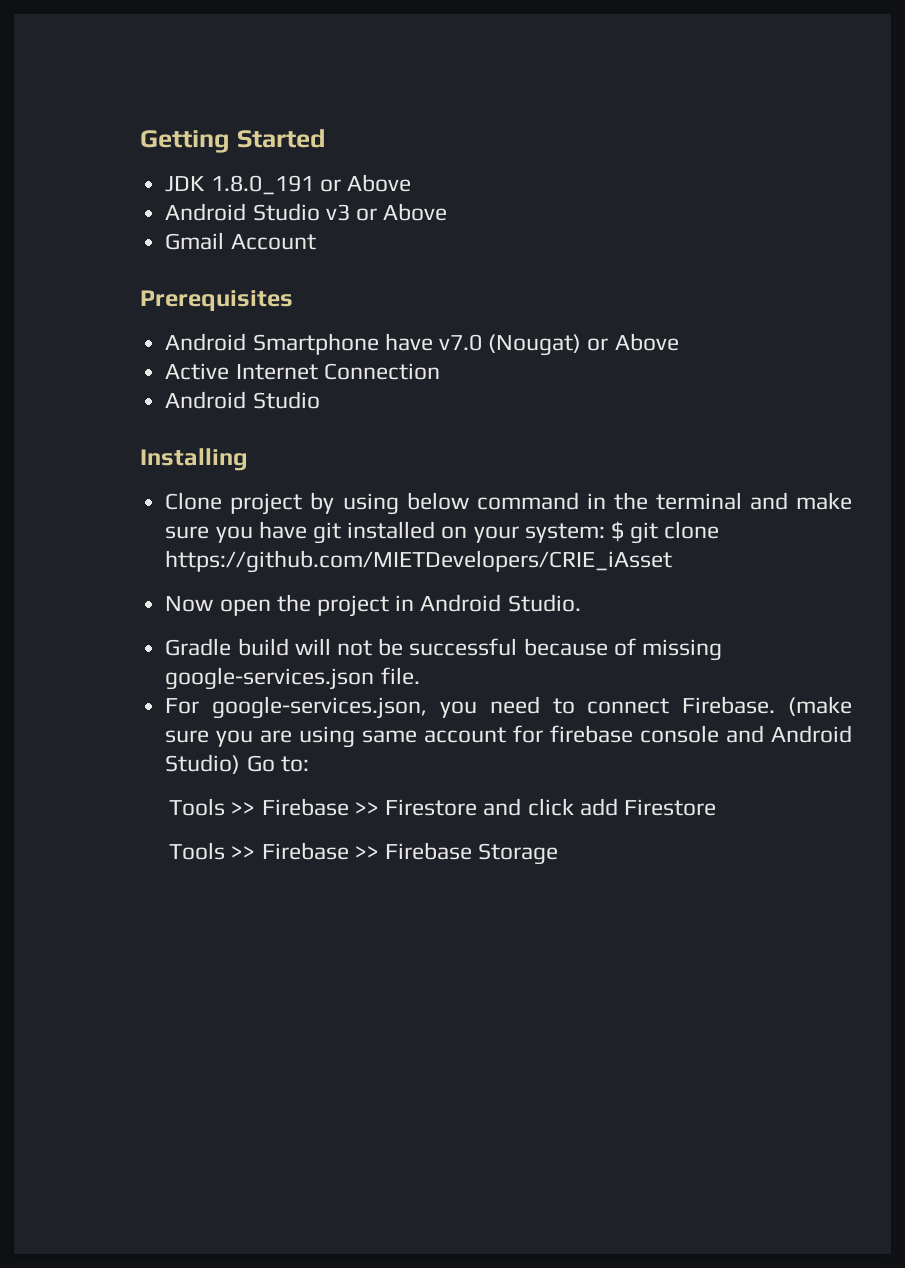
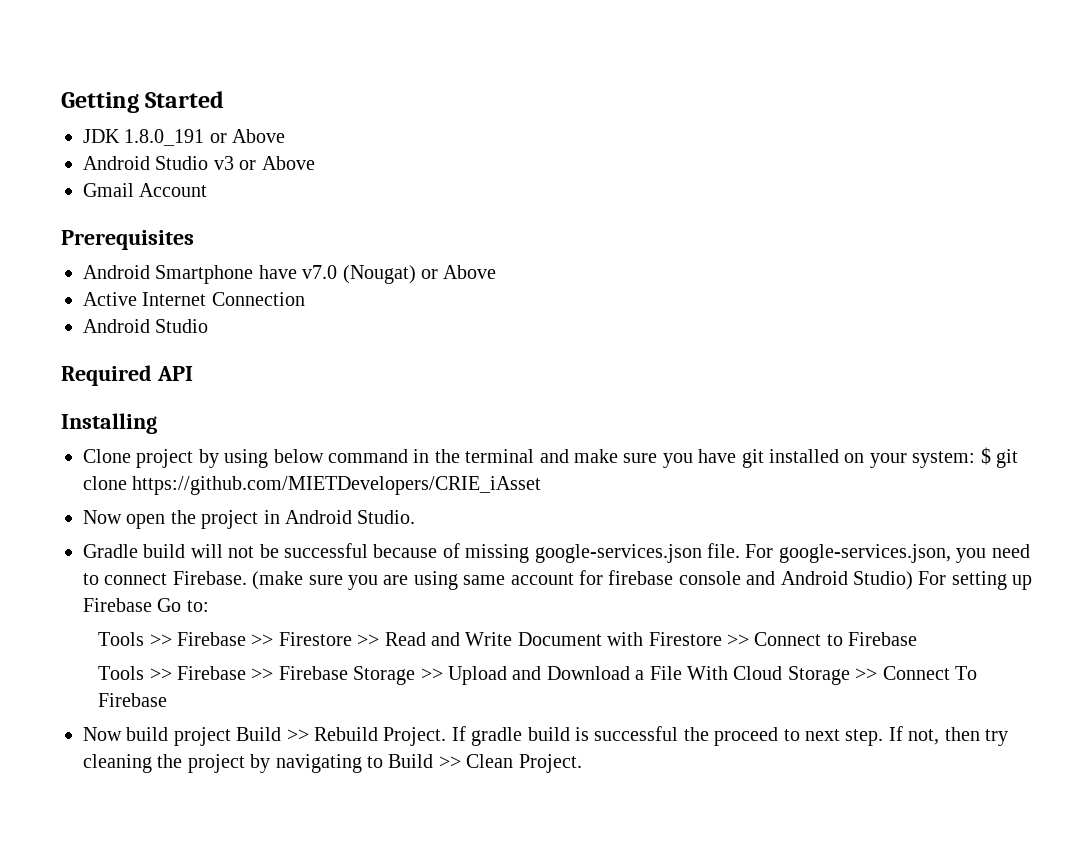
(320, 400) none -> [61,365,193,386] // Required API
(420, 676) // -> (740, 550) none
(241, 764) none -> [918,571,1033,590] [83,598,152,612] For setting up Firebase
[483,798,716,816] and click add Firestore -> [357,632,918,646] >> Read and Write Document with Firestore >> Connect to Firebase
(559, 854) none -> [420,666,977,685] [98,693,168,707] [83,726,1008,746] [83,754,582,773] >> Upload and Download a File With Cloud Storage >> Connect To Firebase // Now build project Build >> Rebuild Project. If gradle build is successful the proceed to next step. If not, then try cleaning the project by navigating to Build >> Clean Project.

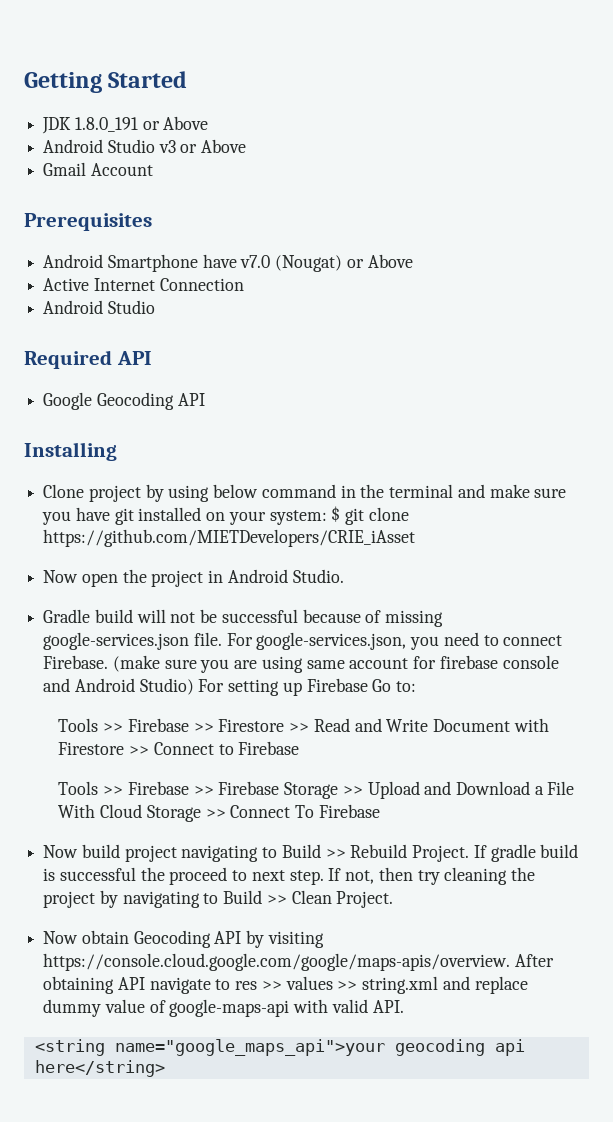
(193, 373) none -> [43,392,205,410] // Google Geocoding API
(231, 736) none -> [181,845,278,862] navigating to
(582, 763) none -> [43,930,324,948] [43,953,554,971] [43,976,528,994] [43,999,404,1017] [34,1039,525,1056] [34,1060,165,1077] // Now obtain Geocoding API by visiting https://console.cloud.google.com/google/maps-apis/overview. After obtaining API navigate to res >> values >> string.xml and replace dummy value of google-maps-api with valid API. // <string name="google_maps_api">your geocoding api here</string>

